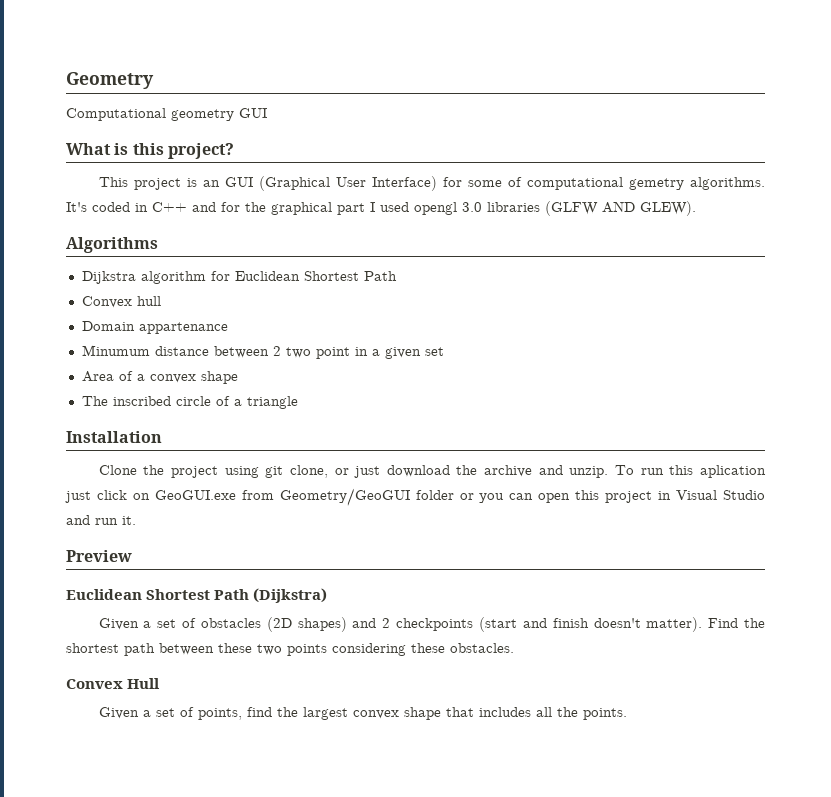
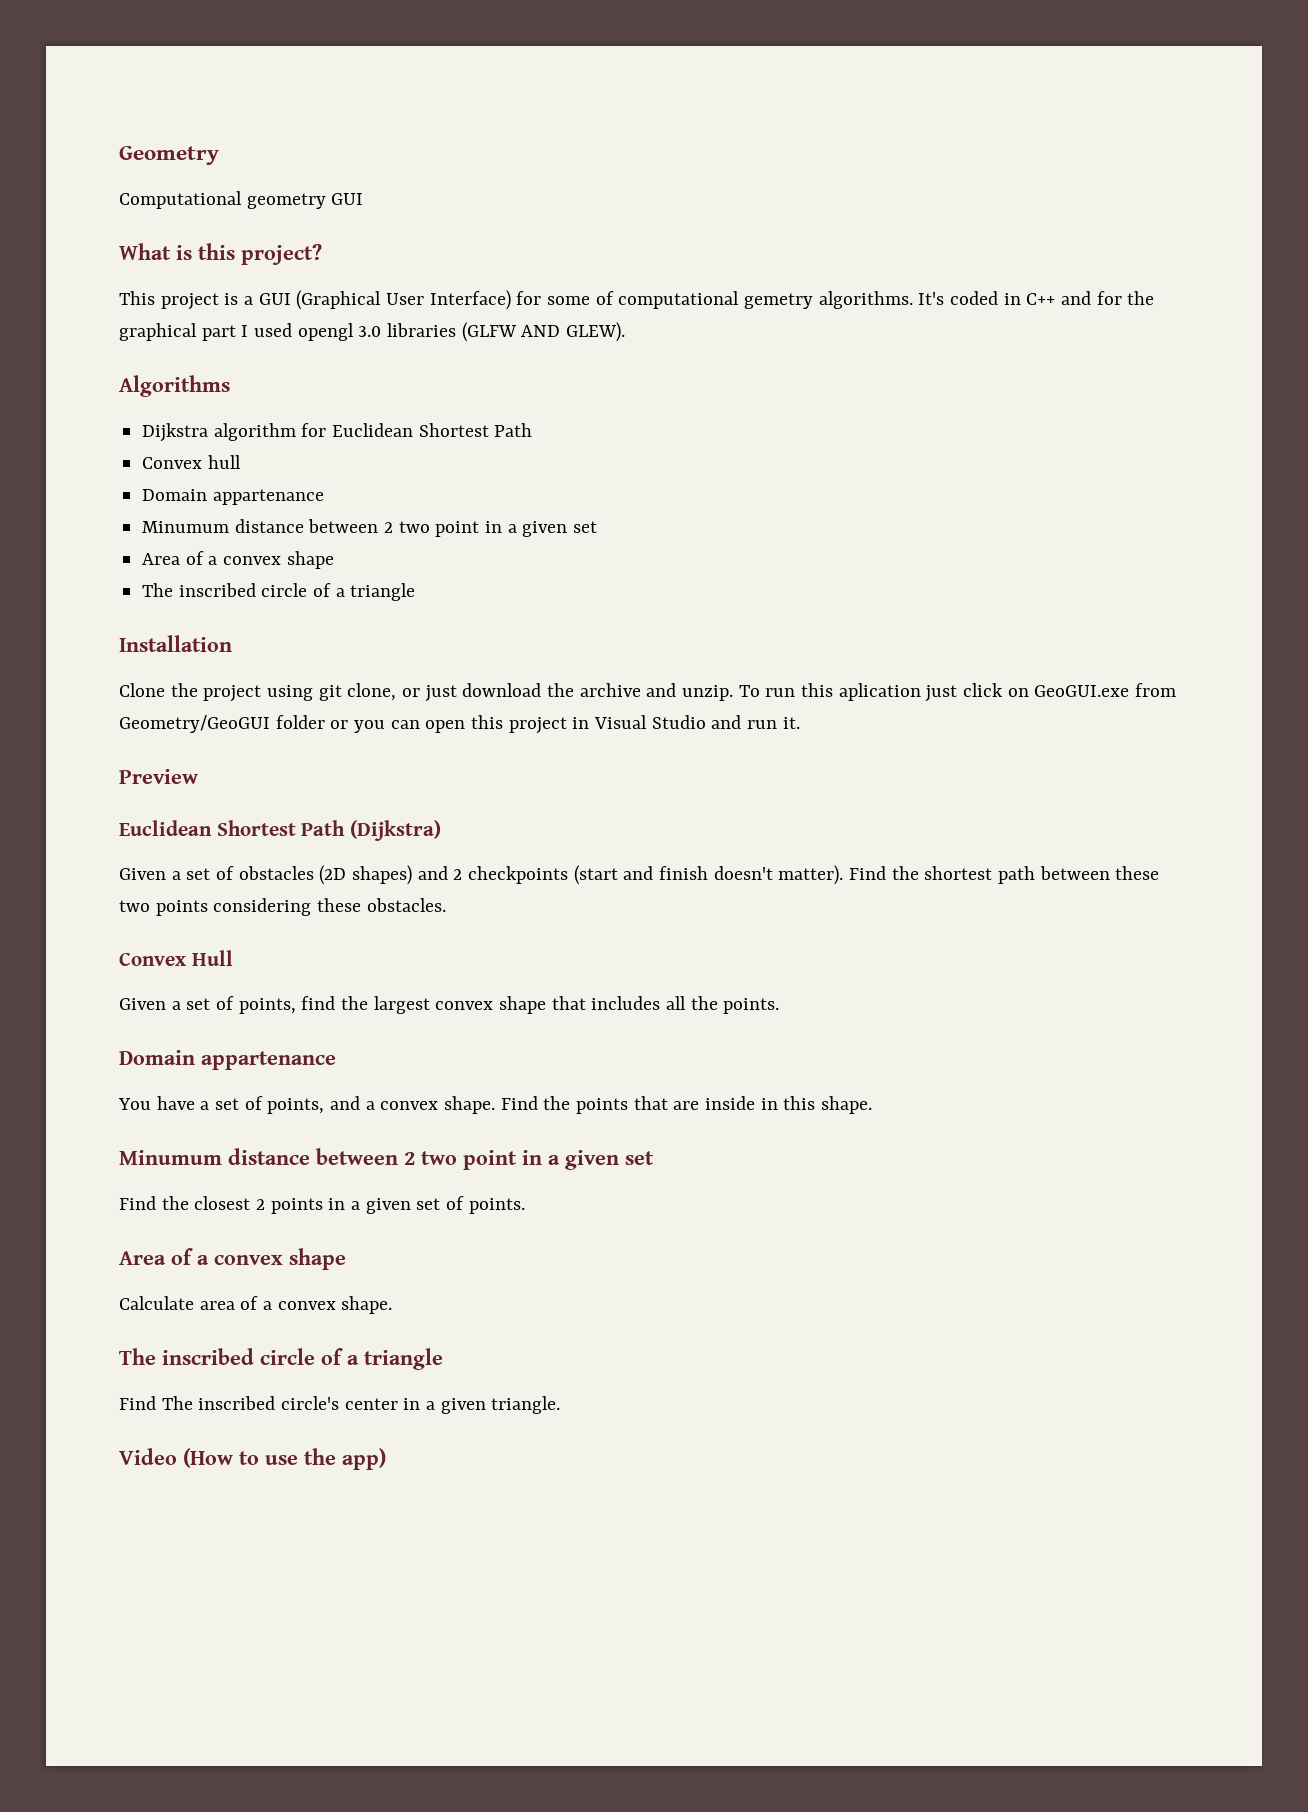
[202,180,220,187] an -> [244,296,254,305] a
(627, 714) none -> [119,1050,336,1070] [118,1096,873,1114] [119,1148,654,1170] [119,1196,525,1214] [119,1248,346,1270] [119,1296,393,1314] [119,1348,443,1370] [119,1396,561,1414] [119,1448,386,1470] // Domain appartenance // You have a set of points, and a convex shape. Find the points that are inside in this shape. // Minumum distance between 2 two point in a given set // Find the closest 2 points in a given set of points. // Area of a convex shape // Calculate area of a convex shape. // The inscribed circle of a triangle // Find The inscribed circle's center in a given triangle. // Video (How to use the app)

